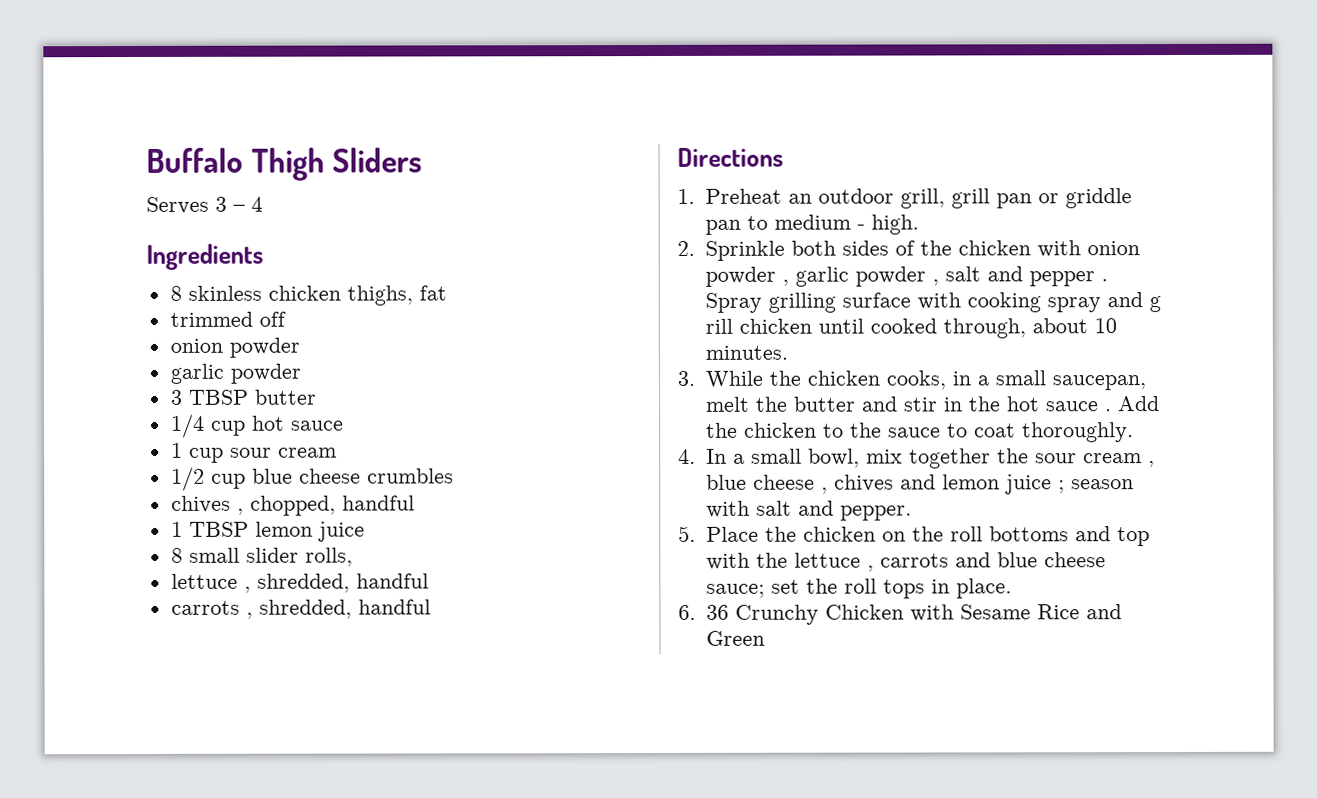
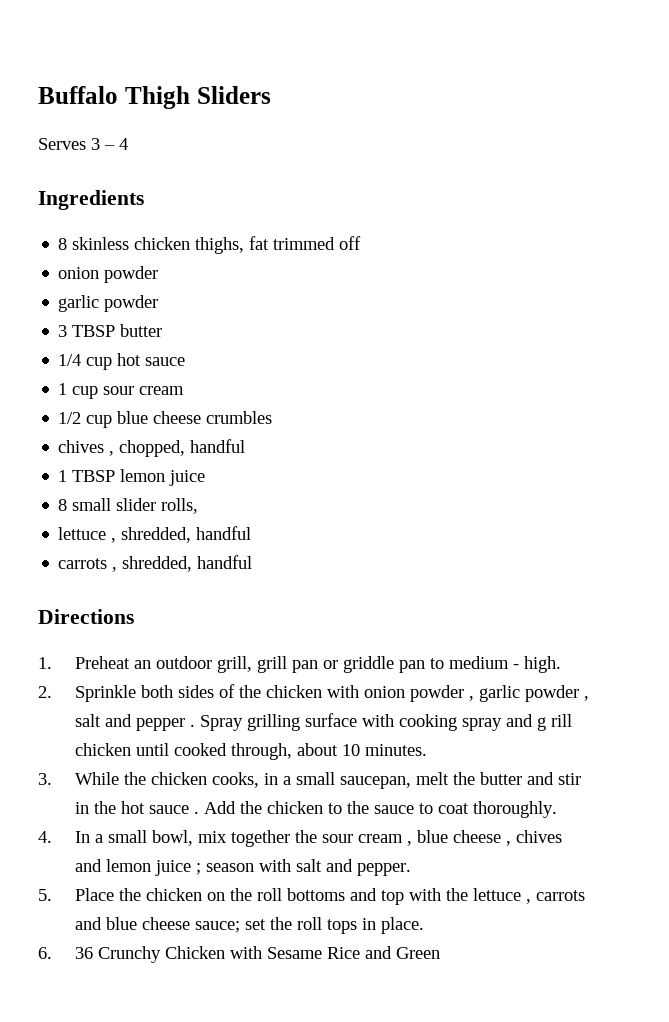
(447, 293) // -> (270, 243) none

